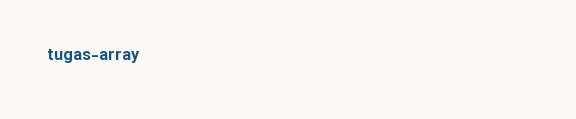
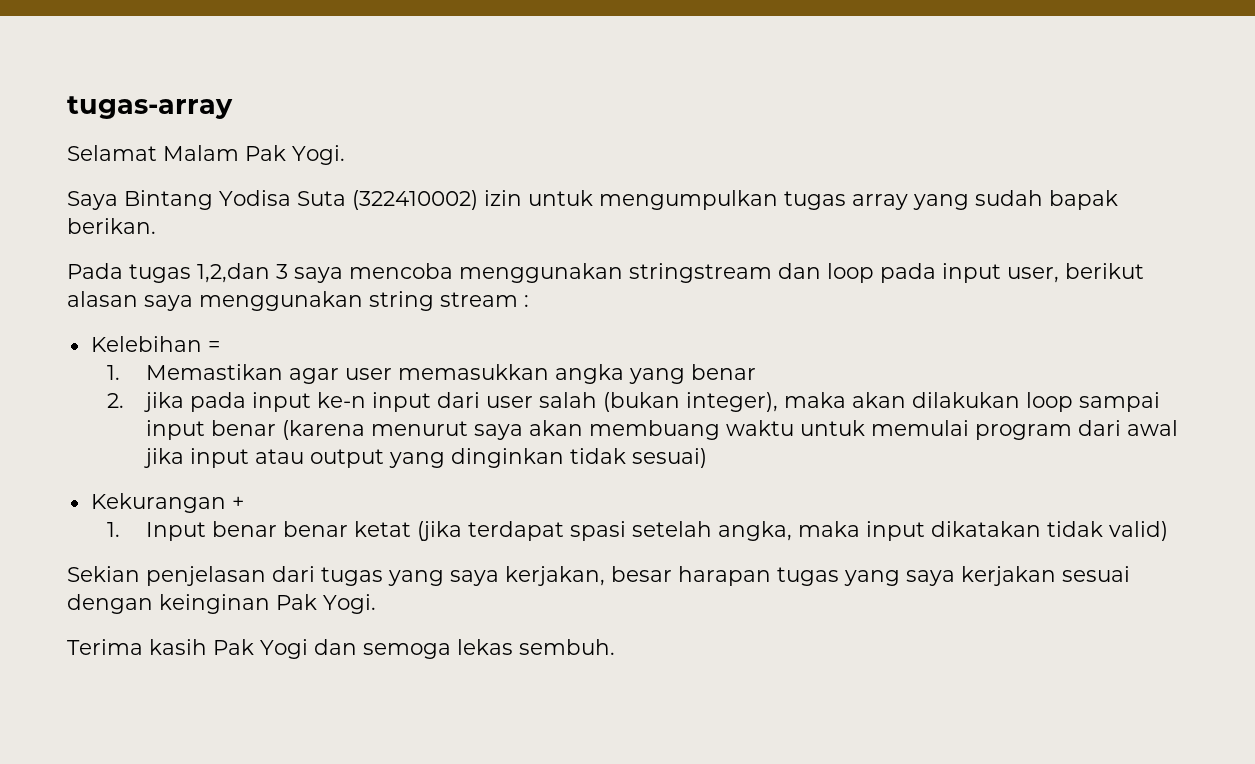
(140, 56) none -> [67,145,345,165] [67,190,1118,210] [67,218,156,234] [67,263,1144,283] [67,291,529,311] [90,336,220,352] [106,364,757,384] [106,392,1161,412] [146,420,1179,440] [144,448,708,468] [90,493,244,513] [106,521,1169,541] [67,566,1130,586] [67,594,376,614] [67,639,615,659] // Selamat Malam Pak Yogi. // Saya Bintang Yodisa Suta (322410002) izin untuk mengumpulkan tugas array yang sudah bapak berikan. // Pada tugas 1,2,dan 3 saya mencoba menggunakan stringstream dan loop pada input user, berikut alasan saya menggunakan string stream : // Kelebihan = // 1. Memastikan agar user memasukkan angka yang benar // 2. jika pada input ke-n input dari user salah (bukan integer), maka akan dilakukan loop sampai input benar (karena menurut saya akan membuang waktu untuk memulai program dari awal jika input atau output yang dinginkan tidak sesuai) // Kekurangan + // 1. Input benar benar ketat (jika terdapat spasi setelah angka, maka input dikatakan tidak valid) // Sekian penjelasan dari tugas yang saya kerjakan, besar harapan tugas yang saya kerjakan sesuai dengan keinginan Pak Yogi. // Terima kasih Pak Yogi dan semoga lekas sembuh.

